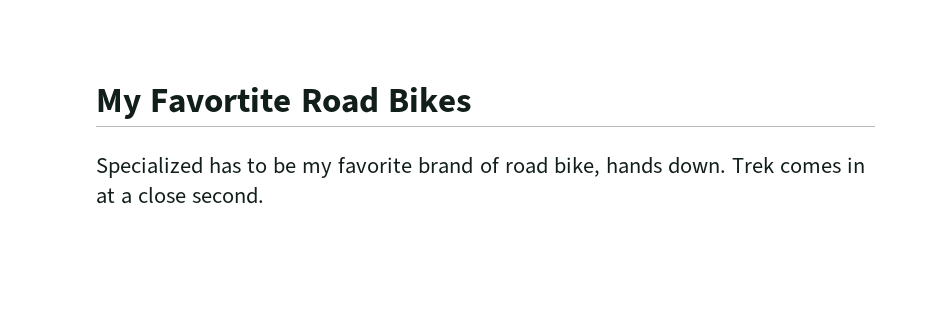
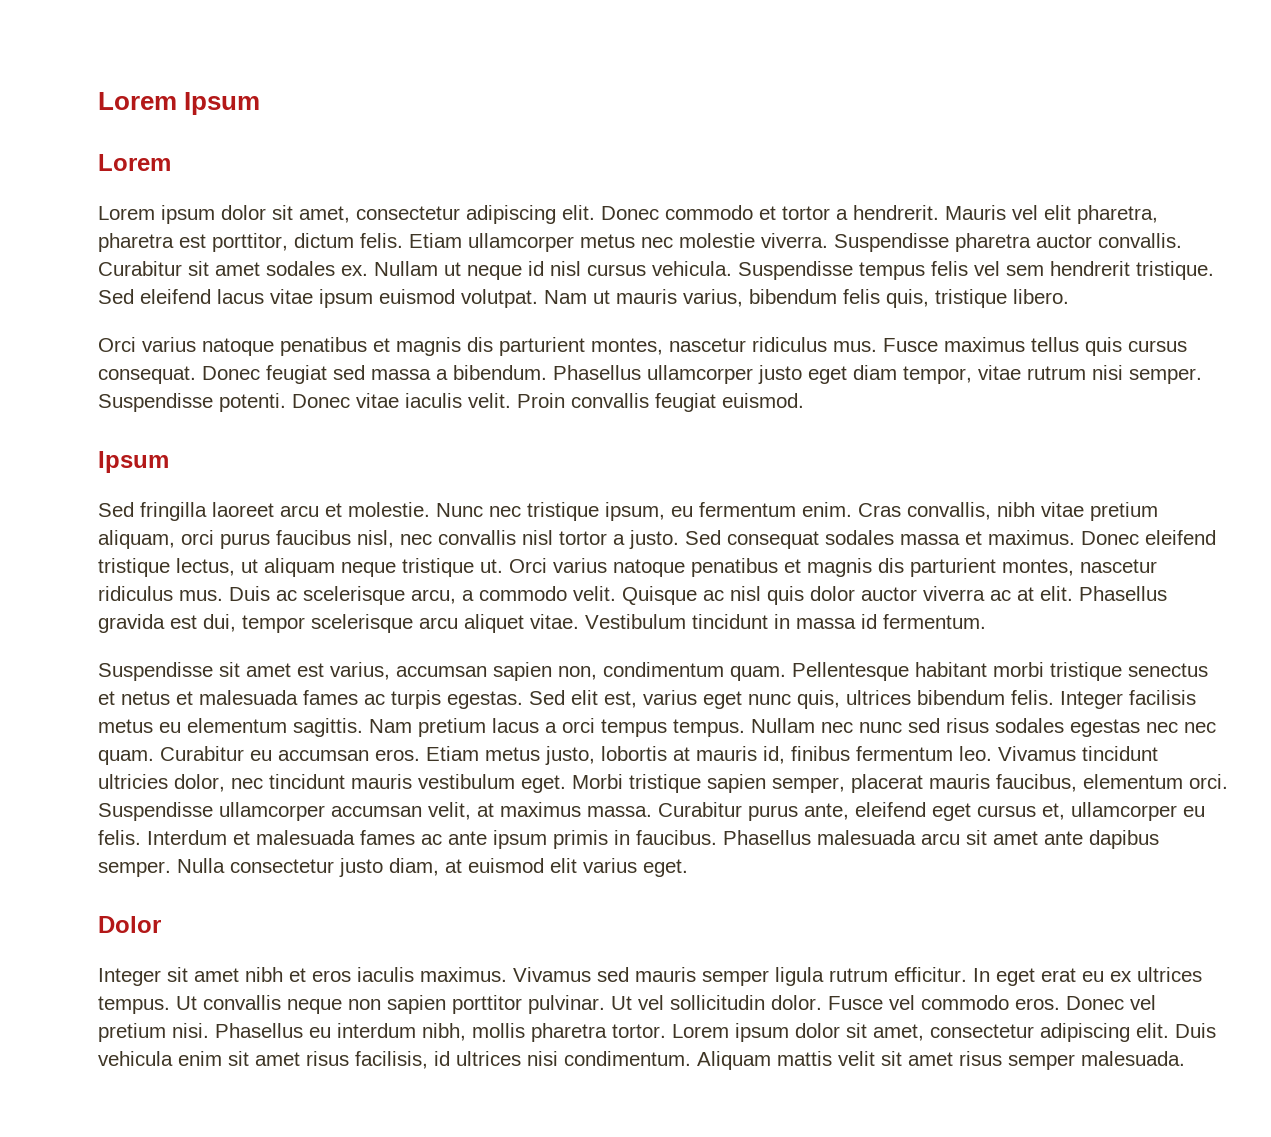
[96,87,473,119] [96,157,866,178] [96,187,265,204] My Favortite Road Bikes // Specialized has to be my favorite brand of road bike, hands down. Trek comes in at a close second. -> [98,92,261,115] [98,154,171,171] [98,205,1158,224] [98,233,1182,252] [98,261,1214,280] [98,289,1069,308] [98,337,1187,356] [98,365,1202,384] [98,393,804,412] [98,451,169,473] [98,502,1158,521] [98,530,1216,549] [98,558,1157,577] [98,586,1167,605] [98,614,986,633] [98,662,1208,681] [98,690,1196,709] [98,718,1216,737] [98,746,1158,765] [98,774,1228,793] [98,802,1205,821] [98,830,1159,849] [98,858,688,877] [98,916,161,933] [98,967,1202,986] [98,995,1156,1014] [98,1023,1216,1042] [98,1051,1185,1070] Lorem Ipsum // Lorem // Lorem ipsum dolor sit amet, consectetur adipiscing elit. Donec commodo et tortor a hendrerit. Mauris vel elit pharetra, pharetra est porttitor, dictum felis. Etiam ullamcorper metus nec molestie viverra. Suspendisse pharetra auctor convallis. Curabitur sit amet sodales ex. Nullam ut neque id nisl cursus vehicula. Suspendisse tempus felis vel sem hendrerit tristique. Sed eleifend lacus vitae ipsum euismod volutpat. Nam ut mauris varius, bibendum felis quis, tristique libero. // Orci varius natoque penatibus et magnis dis parturient montes, nascetur ridiculus mus. Fusce maximus tellus quis cursus consequat. Donec feugiat sed massa a bibendum. Phasellus ullamcorper justo eget diam tempor, vitae rutrum nisi semper. Suspendisse potenti. Donec vitae iaculis velit. Proin convallis feugiat euismod. // Ipsum // Sed fringilla laoreet arcu et molestie. Nunc nec tristique ipsum, eu fermentum enim. Cras convallis, nibh vitae pretium aliquam, orci purus faucibus nisl, nec convallis nisl tortor a justo. Sed consequat sodales massa et maximus. Donec eleifend tristique lectus, ut aliquam neque tristique ut. Orci varius natoque penatibus et magnis dis parturient montes, nascetur ridiculus mus. Duis ac scelerisque arcu, a commodo velit. Quisque ac nisl quis dolor auctor viverra ac at elit. Phasellus gravida est dui, tempor scelerisque arcu aliquet vitae. Vestibulum tincidunt in massa id fermentum. // Suspendisse sit amet est varius, accumsan sapien non, condimentum quam. Pellentesque habitant morbi tristique senectus et netus et malesuada fames ac turpis egestas. Sed elit est, varius eget nunc quis, ultrices bibendum felis. Integer facilisis metus eu elementum sagittis. Nam pretium lacus a orci tempus tempus. Nullam nec nunc sed risus sodales egestas nec nec quam. Curabitur eu accumsan eros. Etiam metus justo, lobortis at mauris id, finibus fermentum leo. Vivamus tincidunt ultricies dolor, nec tincidunt mauris vestibulum eget. Morbi tristique sapien semper, placerat mauris faucibus, elementum orci. Suspendisse ullamcorper accumsan velit, at maximus massa. Curabitur purus ante, eleifend eget cursus et, ullamcorper eu felis. Interdum et malesuada fames ac ante ipsum primis in faucibus. Phasellus malesuada arcu sit amet ante dapibus semper. Nulla consectetur justo diam, at euismod elit varius eget. // Dolor // Integer sit amet nibh et eros iaculis maximus. Vivamus sed mauris semper ligula rutrum efficitur. In eget erat eu ex ultrices tempus. Ut convallis neque non sapien porttitor pulvinar. Ut vel sollicitudin dolor. Fusce vel commodo eros. Donec vel pretium nisi. Phasellus eu interdum nibh, mollis pharetra tortor. Lorem ipsum dolor sit amet, consectetur adipiscing elit. Duis vehicula enim sit amet risus facilisis, id ultrices nisi condimentum. Aliquam mattis velit sit amet risus semper malesuada.

